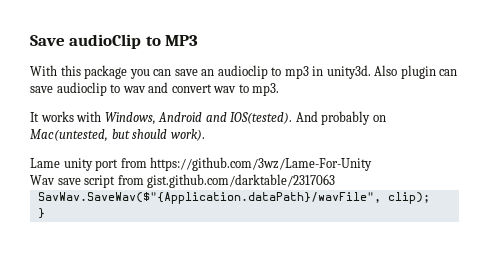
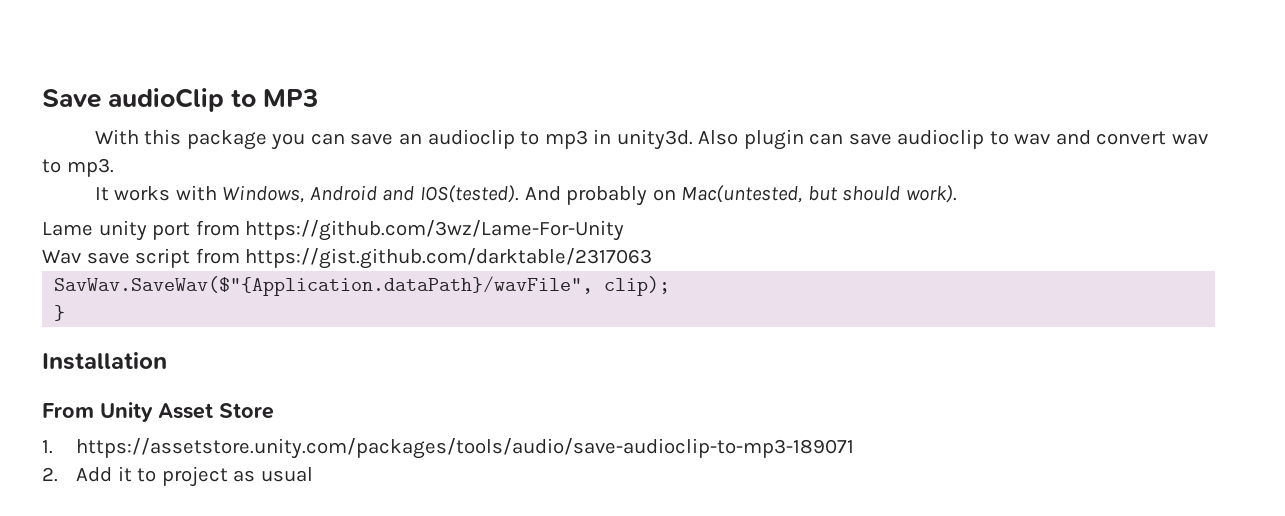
[147,174,336,188] gist.github.com/darktable/2317063 -> [245,248,653,269] https://gist.github.com/darktable/2317063
(45, 213) none -> [42,352,167,370] [42,402,274,422] [42,438,855,459] [42,466,313,487] // Installation // From Unity Asset Store // 1. https://assetstore.unity.com/packages/tools/audio/save-audioclip-to-mp3-189071 // 2. Add it to project as usual

